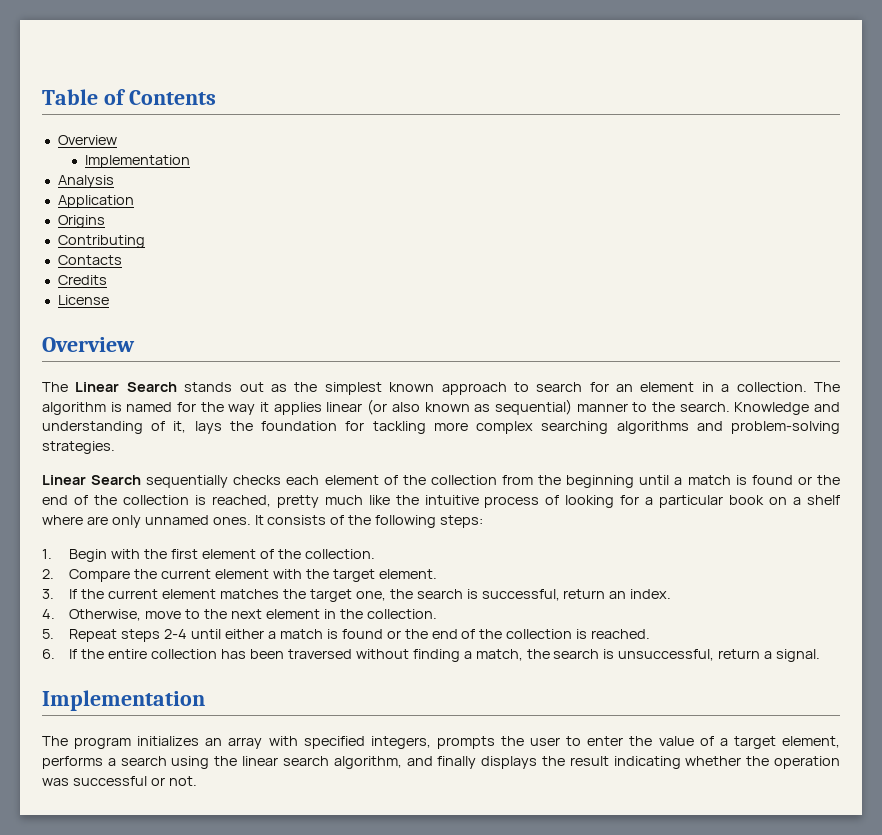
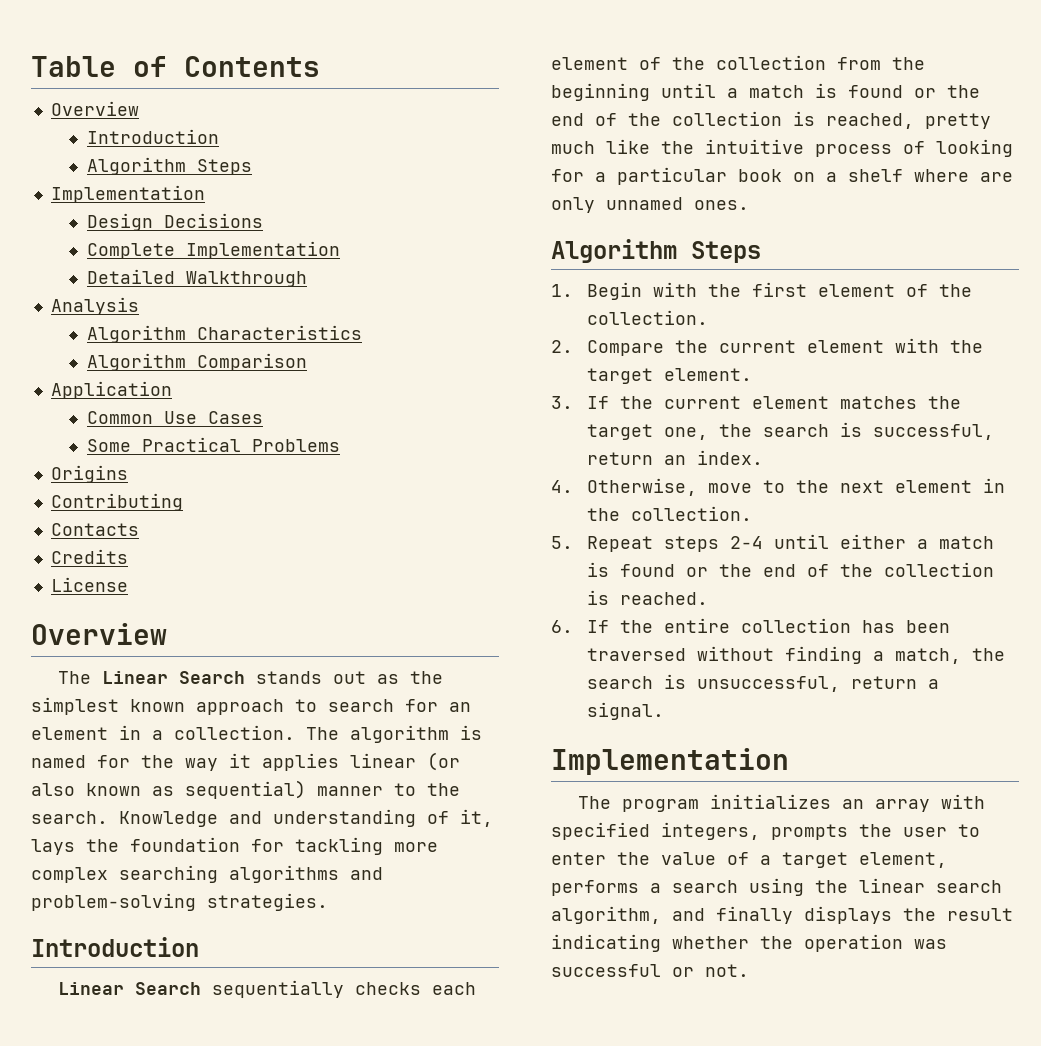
[85,155,191,168] [57,175,114,188] [57,195,134,208] Implementation // Analysis // Application -> [86,129,219,144] [86,157,252,175] [50,185,205,203] [86,213,263,231] [86,241,340,259] [86,269,307,287] [50,297,139,315] [86,325,362,343] [86,353,307,371] [50,381,172,399] [86,411,263,424] [86,437,340,452] Introduction // Algorithm Steps // Implementation // Design Decisions // Complete Implementation // Detailed Walkthrough // Analysis // Algorithm Characteristics // Algorithm Comparison // Application // Common Use Cases // Some Practical Problems
(115, 447) none -> [31,937,199,957] // Introduction
[254,515,484,528] It consists of the following steps: -> [551,239,761,263] // Algorithm Steps

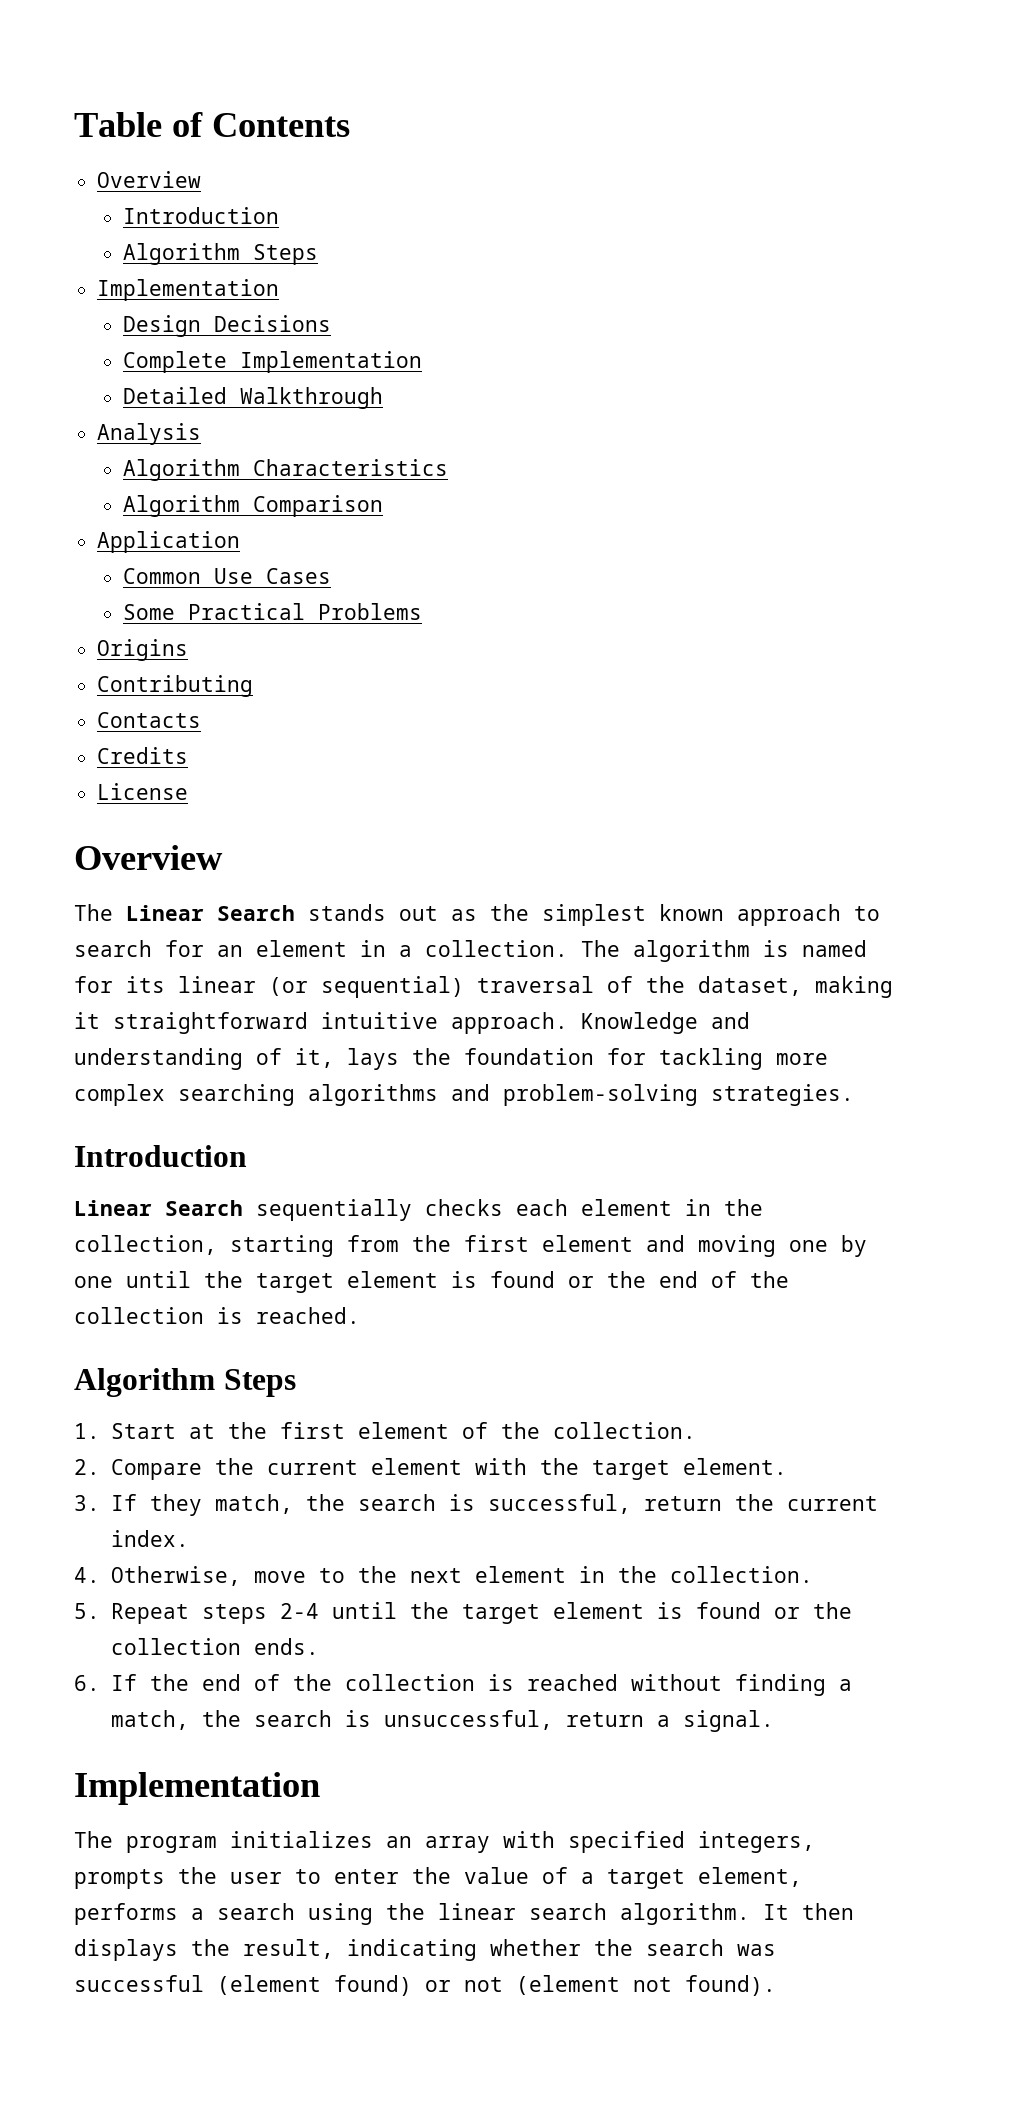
[141,752,460,771] [31,780,460,799] [31,811,108,824] the way it applies linear (or also known as sequential) manner to the search. -> [126,976,893,998] [74,1012,568,1034] its linear (or sequential) traversal of the dataset, making it straightforward intuitive approach.
[639,55,925,70] [551,83,980,101] [551,111,991,129] [551,139,1013,157] [551,167,1013,185] [551,197,749,213] of the collection from the beginning until a match is found or the end of the collection is reached, pretty much like the intuitive process of looking for a particular book on a shelf where are only unnamed ones. -> [685,1199,763,1216] [74,1235,867,1257] [74,1271,789,1293] [74,1307,360,1324] in the collection, starting from the first element and moving one by one until the target element is found or the end of the collection is reached.
[586,282,697,300] Begin with -> [110,1423,215,1439] Start at
[619,396,961,409] [586,424,708,440] the current element matches the target one, -> [149,1494,293,1516] they match,
[663,455,686,465] an -> [734,1494,878,1511] the current
[839,534,994,549] [586,562,994,577] [586,590,708,605] [551,618,950,633] [586,648,686,661] either a match is found or the end of the collection is reached. // 6. If the entire collection has been traversed -> [409,1602,852,1624] [110,1638,319,1655] [74,1674,618,1691] the target element is found or the collection ends. // 6. If the end of the collection is reached
[551,906,793,924] algorithm, and finally -> [620,1903,854,1925] algorithm. It then
[947,908,1013,921] result -> [243,1939,334,1959] result,
[804,934,903,952] operation -> [646,1939,724,1956] search
[672,964,749,977] or not. -> [217,1975,776,1996] (element found) or not (element not found).

